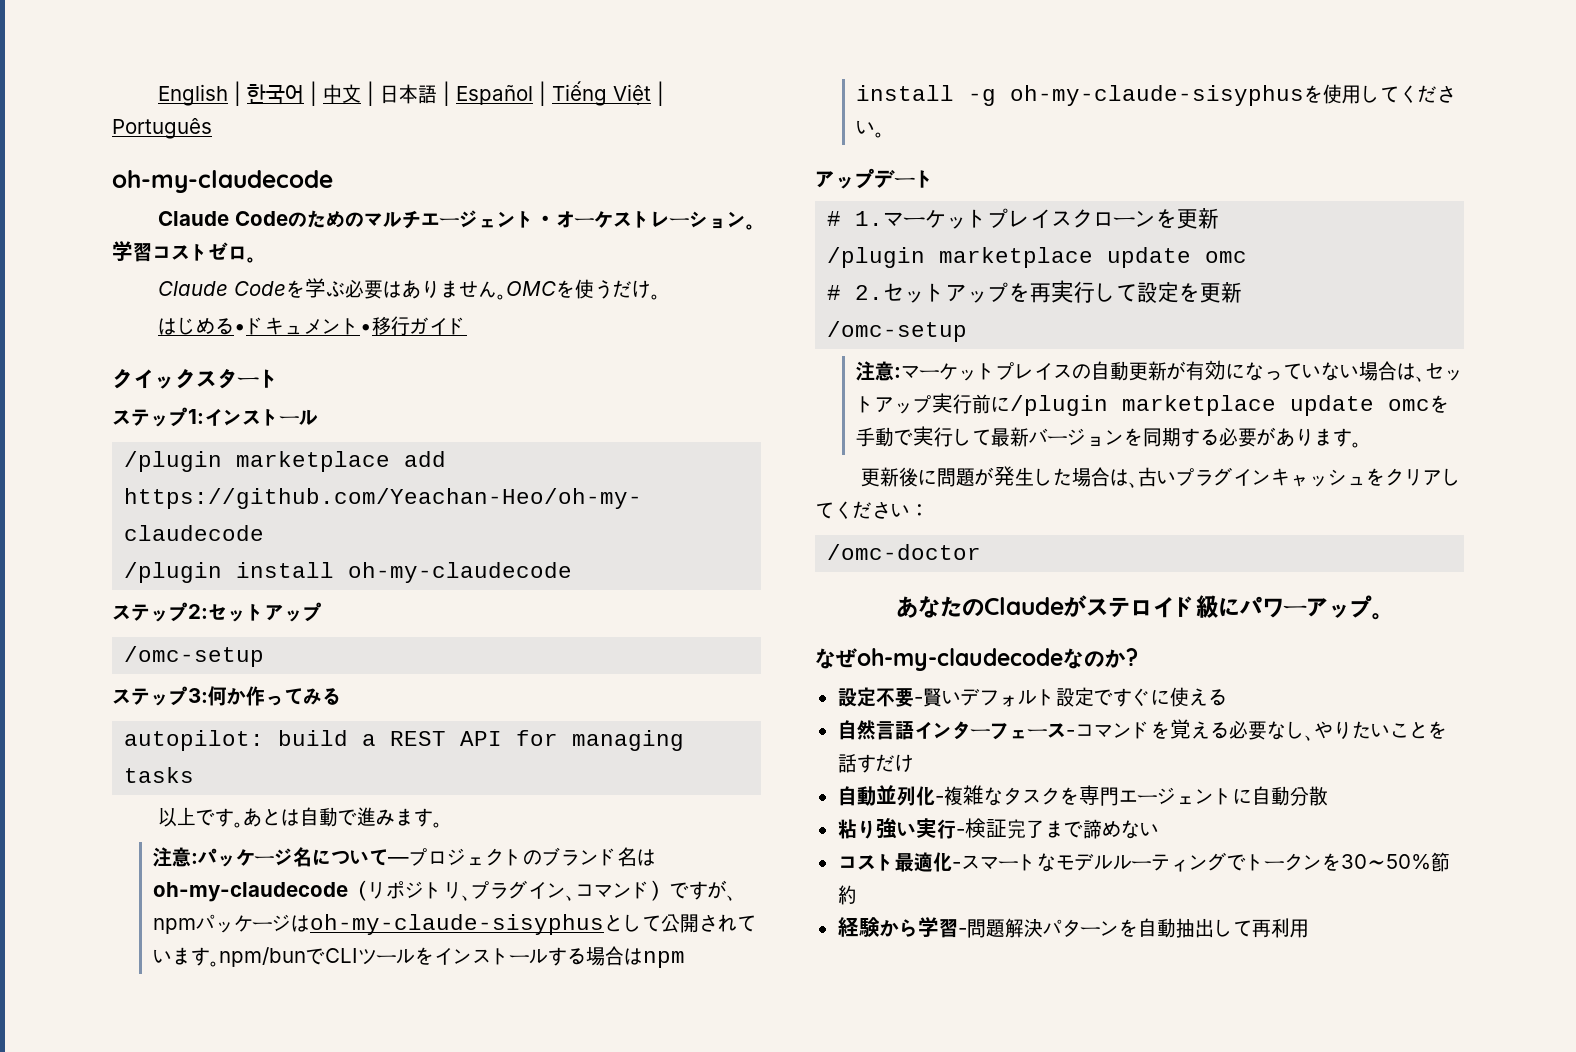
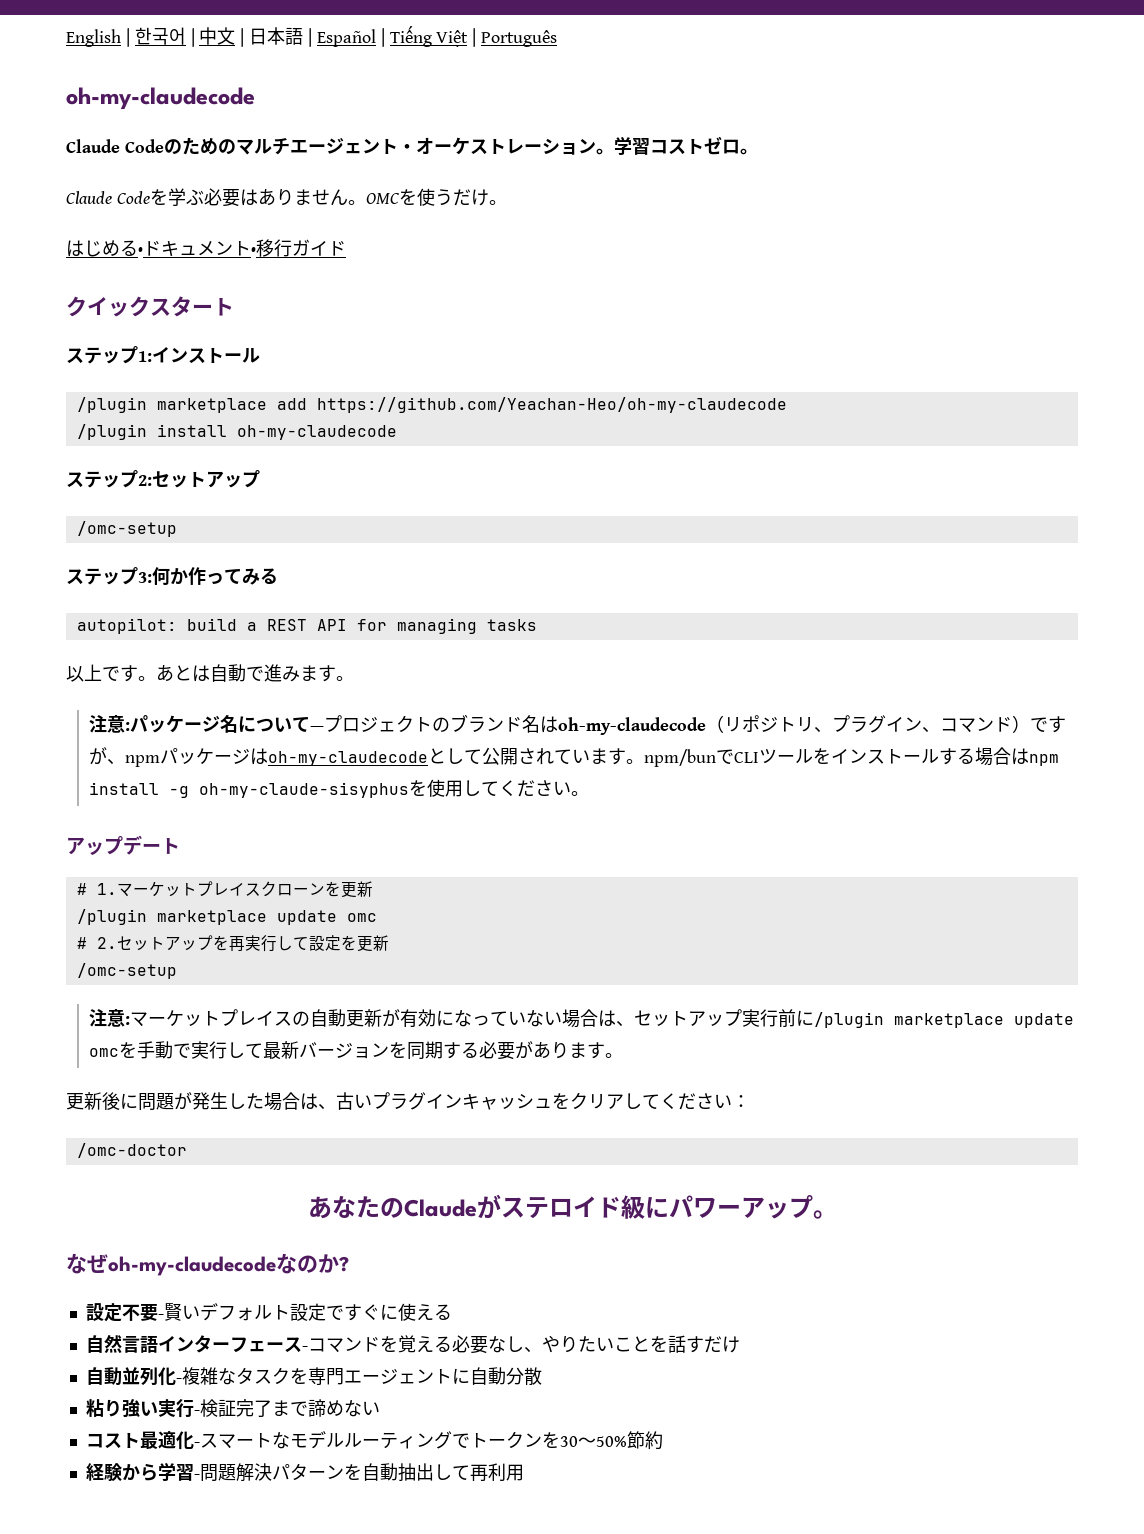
[309,914,604,935] oh-my-claude-sisyphus -> [268,751,429,766] oh-my-claudecode

